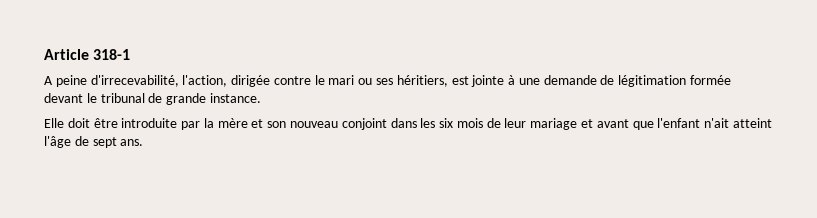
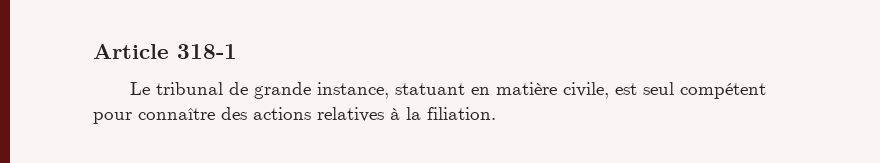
[44,75,732,87] [44,93,261,105] [44,118,772,130] [44,136,144,148] A peine d'irrecevabilité, l'action, dirigée contre le mari ou ses héritiers, est jointe à une demande de légitimation formée devant le tribunal de grande instance. // Elle doit être introduite par la mère et son nouveau conjoint dans les six mois de leur mariage et avant que l'enfant n'ait atteint l'âge de sept ans. -> [129,82,766,99] [93,107,496,124] Le tribunal de grande instance, statuant en matière civile, est seul compétent pour connaître des actions relatives à la filiation.

